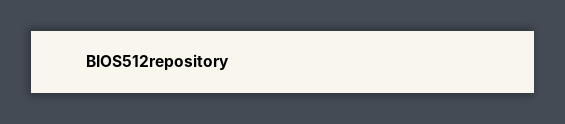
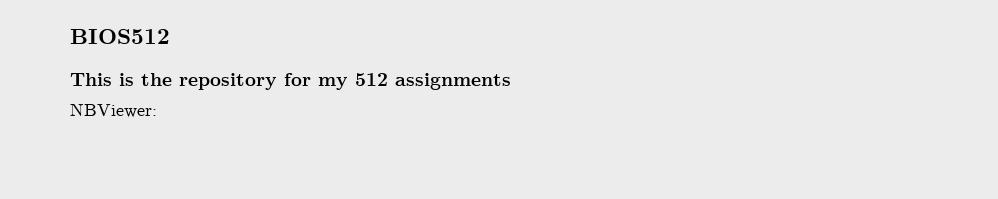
[86,54,229,71] BIOS512repository -> [70,29,170,44] [70,73,511,90] [70,103,157,118] BIOS512 // This is the repository for my 512 assignments // NBViewer:

